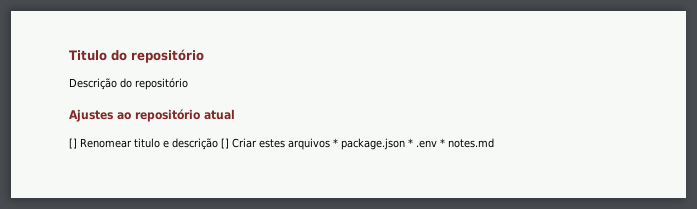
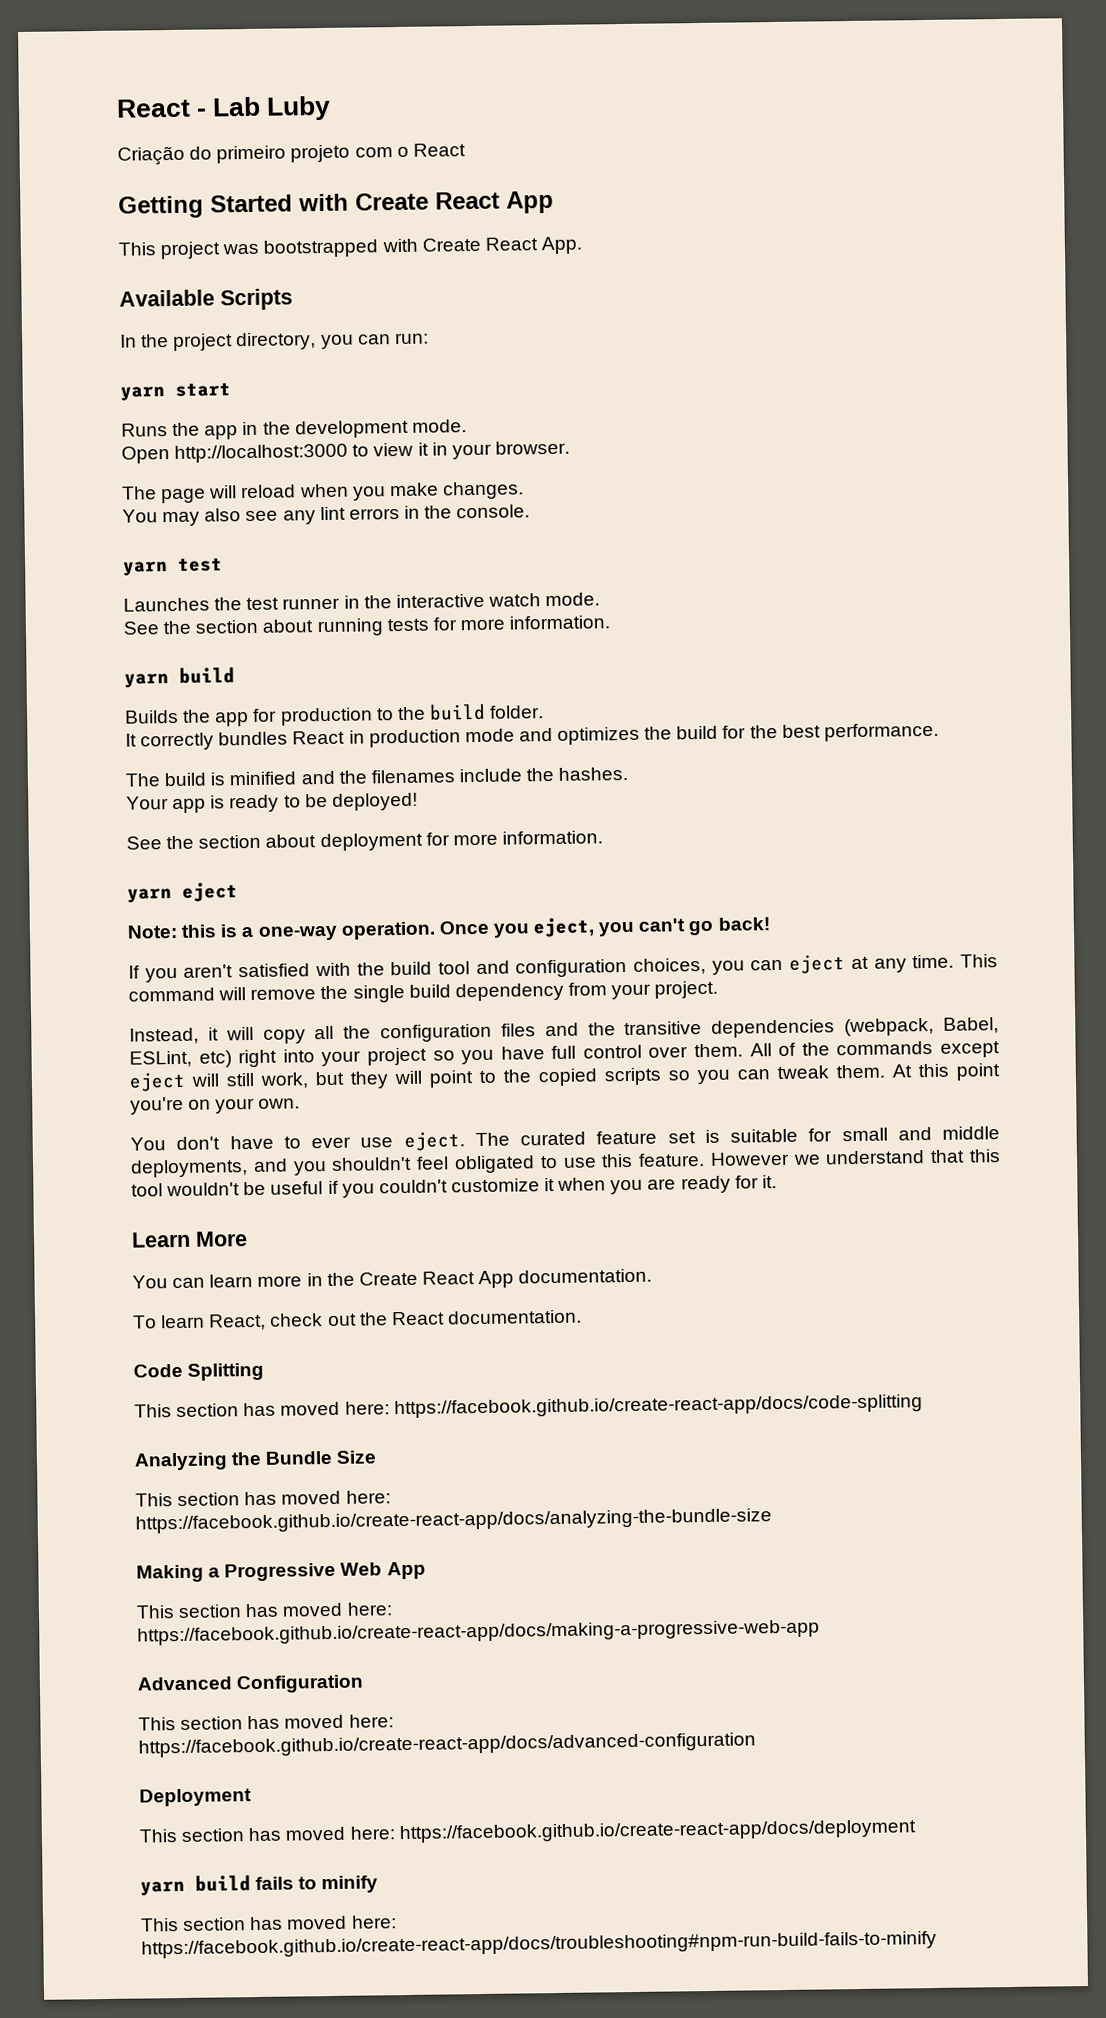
[69,49,204,63] [69,78,188,90] [69,109,235,122] [69,138,494,150] Titulo do repositório // Descrição do repositório // Ajustes ao repositório atual // [] Renomear titulo e descrição [] Criar estes arquivos * package.json * .env * notes.md -> [116,95,332,121] [117,143,466,166] [118,190,554,219] [118,236,582,260] [119,288,293,311] [120,332,429,351] [120,382,231,401] [121,419,467,440] [121,440,570,464] [122,481,524,504] [122,504,531,527] [123,557,223,576] [123,592,601,612] [123,615,611,637] [124,667,235,688] [125,703,545,727] [125,722,939,751] [125,766,629,787] [126,792,418,814] [126,830,603,852] [127,882,238,903] [127,917,770,941] [128,954,999,983] [128,980,719,1003] [129,1017,999,1045] [129,1040,1001,1068] [129,1063,1000,1092] [130,1096,301,1115] [130,1126,1000,1151] [130,1149,1002,1178] [131,1175,777,1198] [131,1231,248,1248] [132,1268,653,1289] [133,1309,582,1331] [133,1362,265,1381] [134,1394,923,1419] [134,1450,378,1471] [135,1490,391,1507] [135,1508,772,1534] [136,1561,426,1583] [136,1602,393,1619] [137,1619,820,1646] [137,1674,365,1694] [138,1714,394,1731] [138,1732,756,1758] [139,1788,252,1807] [139,1819,917,1844] [140,1875,379,1896] [141,1915,397,1932] [141,1930,937,1959] React - Lab Luby // Criação do primeiro projeto com o React // Getting Started with Create React App // This project was bootstrapped with Create React App. // Available Scripts // In the project directory, you can run: // yarn start // Runs the app in the development mode. // Open http://localhost:3000 to view it in your browser. // The page will reload when you make changes. // You may also see any lint errors in the console. // yarn test // Launches the test runner in the interactive watch mode. // See the section about running tests for more information. // yarn build // Builds the app for production to the build folder. // It correctly bundles React in production mode and optimizes the build for the best performance. // The build is minified and the filenames include the hashes. // Your app is ready to be deployed! // See the section about deployment for more information. // yarn eject // Note: this is a one-way operation. Once you eject, you can't go back! // If you aren't satisfied with the build tool and configuration choices, you can eject at any time. This command will remove the single build dependency from your project. // Instead, it will copy all the configuration files and the transitive dependencies (webpack, Babel, ESLint, etc) right into your project so you have full control over them. All of the commands except eject will still work, but they will point to the copied scripts so you can tweak them. At this point you're on your own. // You don't have to ever use eject. The curated feature set is suitable for small and middle deployments, and you shouldn't feel obligated to use this feature. However we understand that this tool wouldn't be useful if you couldn't customize it when you are ready for it. // Learn More // You can learn more in the Create React App documentation. // To learn React, check out the React documentation. // Code Splitting // This section has moved here: https://facebook.github.io/create-react-app/docs/code-splitting // Analyzing the Bundle Size // This section has moved here: https://facebook.github.io/create-react-app/docs/analyzing-the-bundle-size // Making a Progressive Web App // This section has moved here: https://facebook.github.io/create-react-app/docs/making-a-progressive-web-app // Advanced Configuration // This section has moved here: https://facebook.github.io/create-react-app/docs/advanced-configuration // Deployment // This section has moved here: https://facebook.github.io/create-react-app/docs/deployment // yarn build fails to minify // This section has moved here: https://facebook.github.io/create-react-app/docs/troubleshooting#npm-run-build-fails-to-minify

